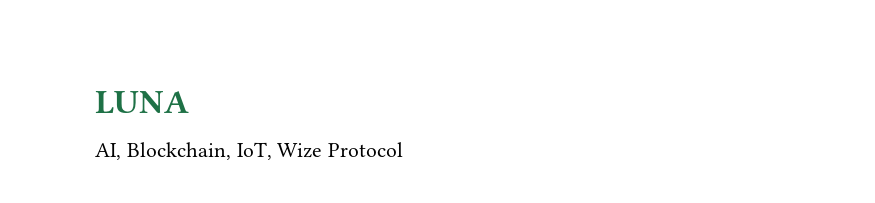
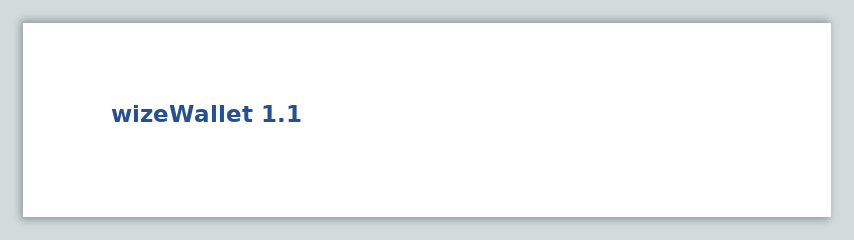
[95,91,189,114] [95,142,404,160] LUNA // AI, Blockchain, IoT, Wize Protocol -> [111,105,302,122] wizeWallet 1.1

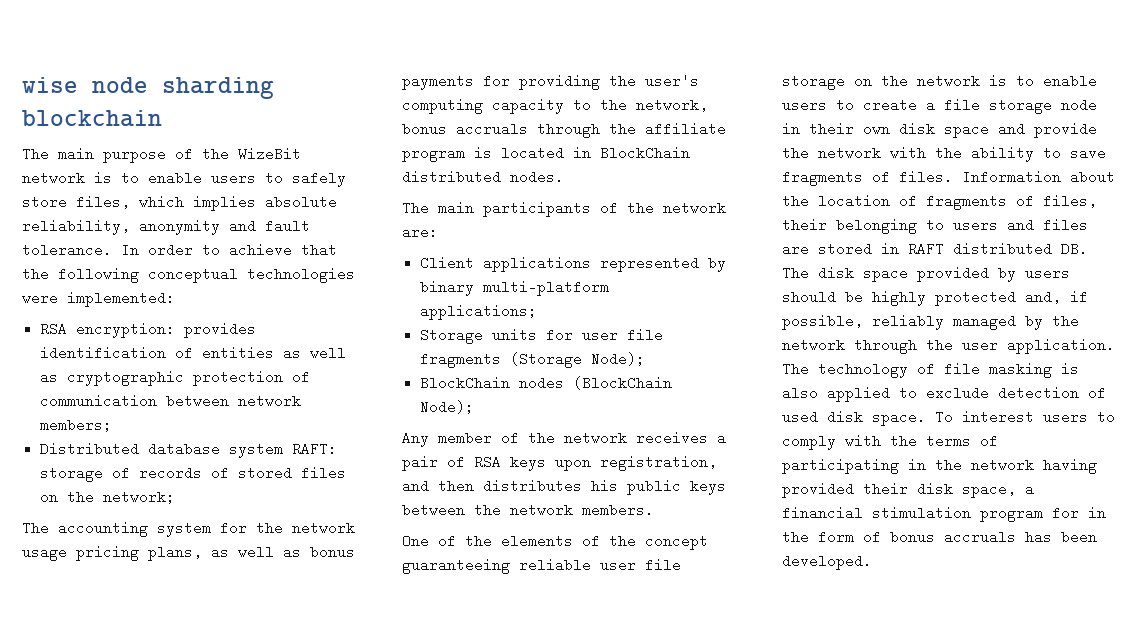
[111,105,302,122] wizeWallet 1.1 -> [22,77,274,99] [22,110,162,127] [22,147,301,163] [22,171,346,187] [22,195,337,211] [22,219,310,235] [22,243,337,257] [22,267,355,283] [22,291,175,307] [40,322,257,338] [40,346,347,360] [40,370,311,386] [40,394,302,408] [40,418,113,432] [40,442,338,458] [40,466,347,482] [40,490,176,504] [22,521,355,537] [22,545,355,561] [402,74,699,90] [402,98,708,114] [402,122,726,138] [402,146,690,162] [402,170,564,184] [402,201,726,217] [402,225,438,239] [420,256,727,272] [420,280,610,296] [420,304,538,320] [420,328,664,344] [420,352,646,368] [420,376,673,390] [420,400,475,414] [402,431,726,447] [402,455,717,471] [402,479,726,495] [402,503,654,517] [402,534,708,550] [402,558,681,574] [782,74,1097,90] [782,98,1097,114] [782,122,1097,138] [782,146,1106,162] [782,170,1115,186] [782,194,1097,210] [782,218,1088,234] [782,242,1088,256] [782,266,1070,282] [782,290,1088,306] [782,314,1079,330] [782,338,1115,354] [782,362,1079,378] [782,386,1106,402] [782,410,1115,426] [782,434,998,450] [782,458,1097,474] [782,482,1034,498] [782,506,1106,522] [782,530,1097,544] [782,554,872,570] wise node sharding blockchain // The main purpose of the WizeBit network is to enable users to safely store files, which implies absolute reliability, anonymity and fault tolerance. In order to achieve that the following conceptual technologies were implemented: // RSA encryption: provides identification of entities as well as cryptographic protection of communication between network members; // Distributed database system RAFT: storage of records of stored files on the network; // The accounting system for the network usage pricing plans, as well as bonus payments for providing the user's computing capacity to the network, bonus accruals through the affiliate program is located in BlockChain distributed nodes. // The main participants of the network are: // Client applications represented by binary multi-platform applications; // Storage units for user file fragments (Storage Node); // BlockChain nodes (BlockChain Node); // Any member of the network receives a pair of RSA keys upon registration, and then distributes his public keys between the network members. // One of the elements of the concept guaranteeing reliable user file storage on the network is to enable users to create a file storage node in their own disk space and provide the network with the ability to save fragments of files. Information about the location of fragments of files, their belonging to users and files are stored in RAFT distributed DB. The disk space provided by users should be highly protected and, if possible, reliably managed by the network through the user application. The technology of file masking is also applied to exclude detection of used disk space. To interest users to comply with the terms of participating in the network having provided their disk space, a financial stimulation program for in the form of bonus accruals has been developed.

